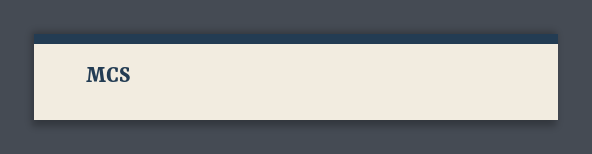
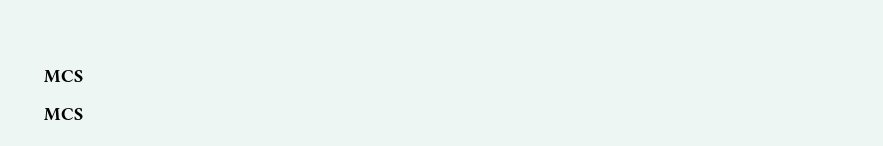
[86,67,131,82] MCS -> [44,70,83,83] [44,108,83,121] MCS // MCS

